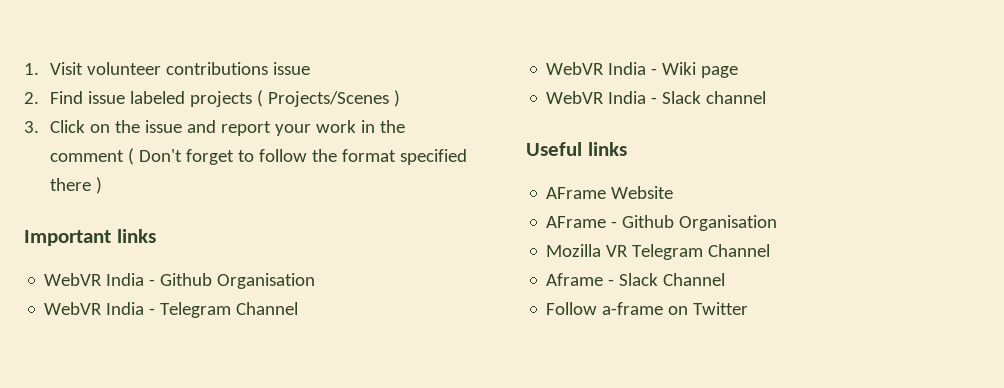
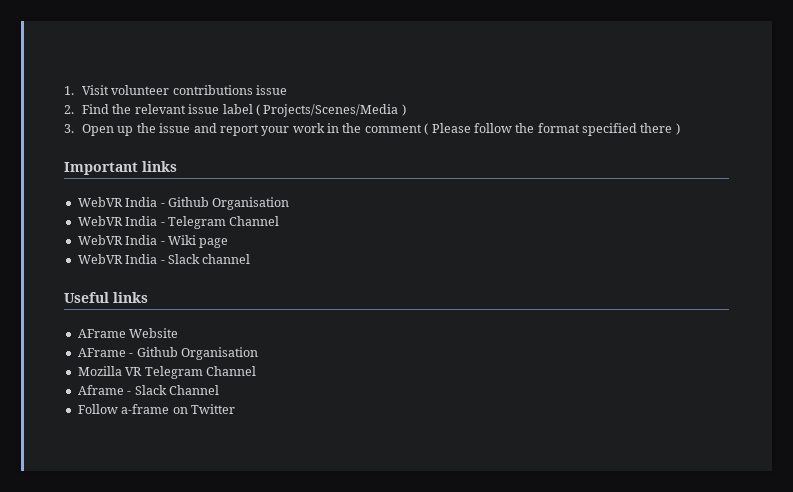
[88,90,390,107] issue labeled projects ( Projects/Scenes -> [112,104,399,117] the relevant issue label ( Projects/Scenes/Media
[50,120,111,133] Click on -> [82,124,134,136] Open up
[139,149,255,165] Don't forget to -> [431,123,471,133] Please

